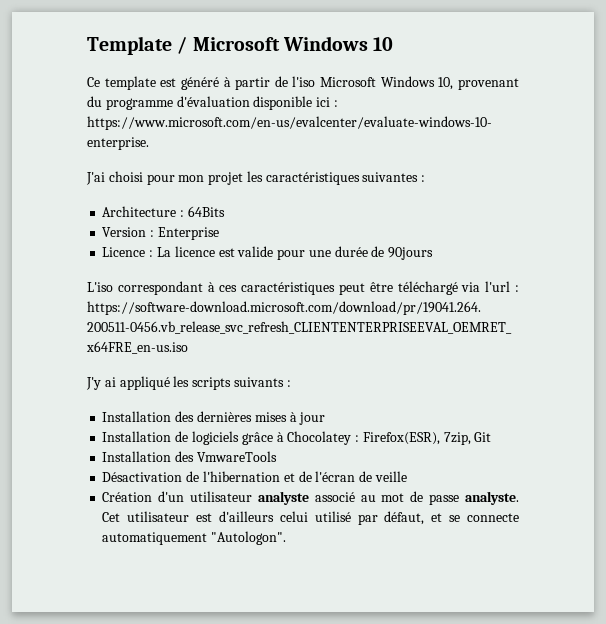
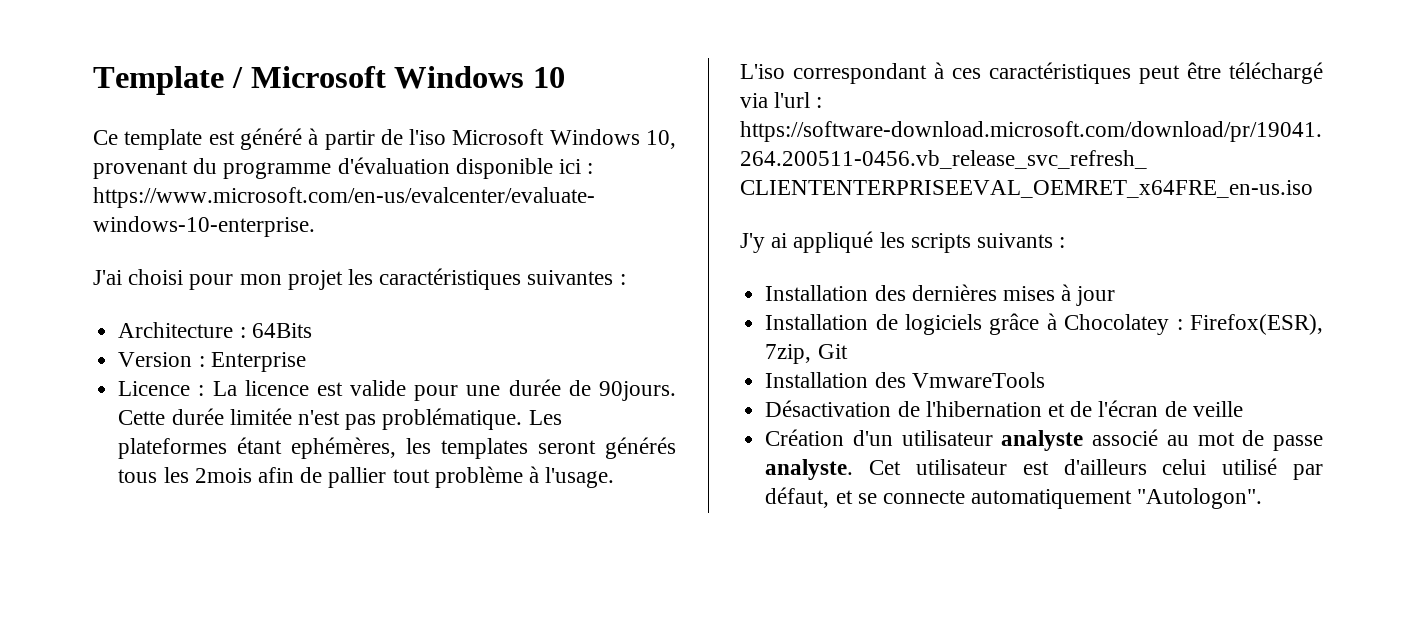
[388,247,434,260] 90jours -> [599,381,677,401] [118,408,562,430] [118,437,676,459] [118,466,615,488] 90jours. Cette durée limitée n'est pas problématique. Les plateformes étant ephémères, les templates seront générés tous les 2mois afin de pallier tout problème à l'usage.

